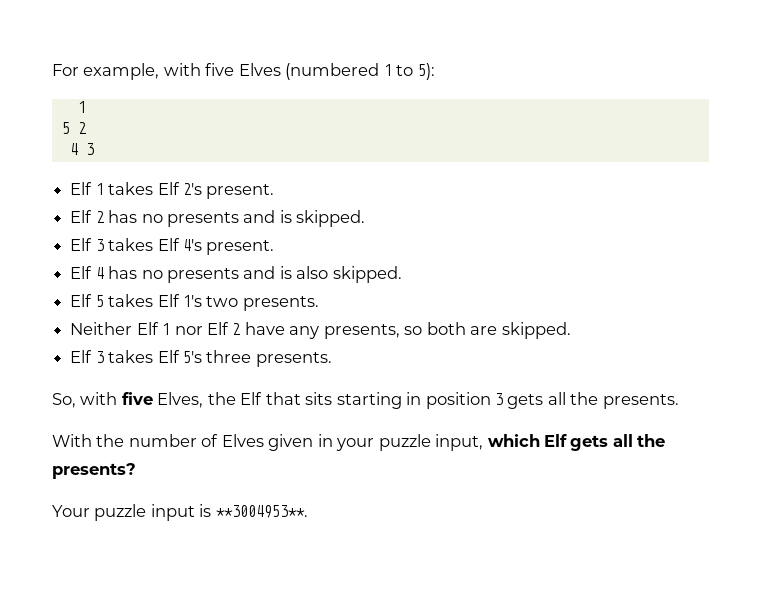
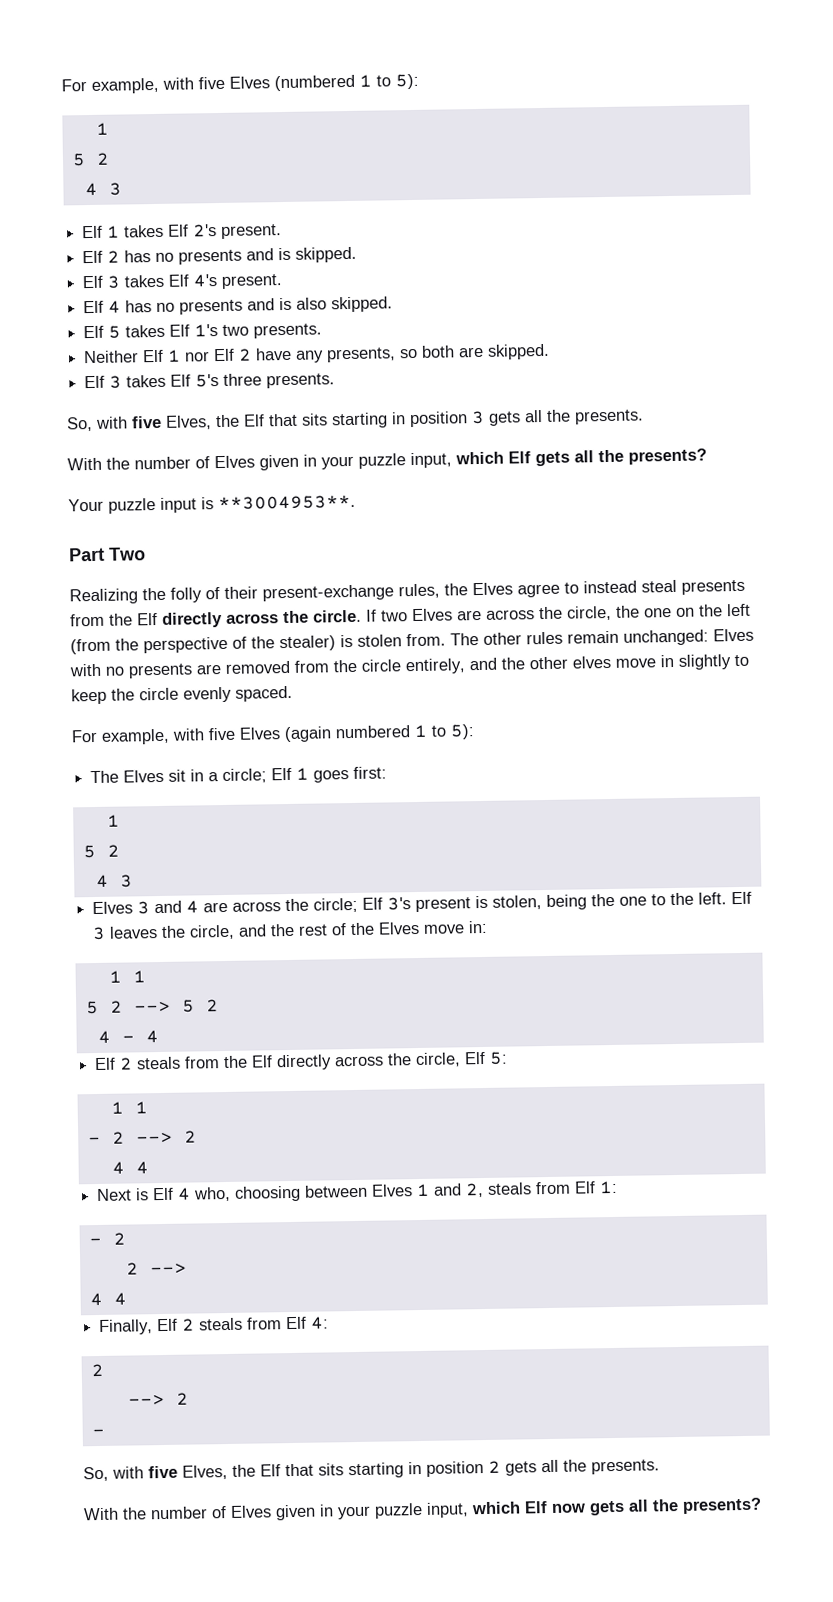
(308, 511) none -> [69,547,146,562] [69,579,745,605] [70,603,751,628] [70,628,754,655] [69,654,749,679] [71,685,293,705] [71,724,475,745] [90,766,388,784] [106,814,120,827] [82,844,120,859] [95,874,133,888] [92,891,753,915] [92,920,489,941] [108,970,146,983] [85,999,219,1015] [97,1030,159,1044] [94,1051,509,1071] [110,1101,148,1114] [87,1130,197,1145] [111,1161,149,1175] [96,1180,619,1202] [88,1232,126,1246] [125,1262,187,1275] [89,1292,127,1307] [99,1316,330,1335] [90,1363,104,1377] [127,1392,189,1406] [91,1428,105,1437] [83,1459,660,1482] [83,1497,762,1521] // Part Two // Realizing the folly of their present-exchange rules, the Elves agree to instead steal presents from the Elf directly across the circle. If two Elves are across the circle, the one on the left (from the perspective of the stealer) is stolen from. The other rules remain unchanged: Elves with no presents are removed from the circle entirely, and the other elves move in slightly to keep the circle evenly spaced. // For example, with five Elves (again numbered 1 to 5): // The Elves sit in a circle; Elf 1 goes first: // 1 // 5 2 // 4 3 // Elves 3 and 4 are across the circle; Elf 3's present is stolen, being the one to the left. Elf 3 leaves the circle, and the rest of the Elves move in: // 1 1 // 5 2 --> 5 2 // 4 - 4 // Elf 2 steals from the Elf directly across the circle, Elf 5: // 1 1 // - 2 --> 2 // 4 4 // Next is Elf 4 who, choosing between Elves 1 and 2, steals from Elf 1: // - 2 // 2 --> // 4 4 // Finally, Elf 2 steals from Elf 4: // 2 // --> 2 // - // So, with five Elves, the Elf that sits starting in position 2 gets all the presents. // With the number of Elves given in your puzzle input, which Elf now gets all the presents?

